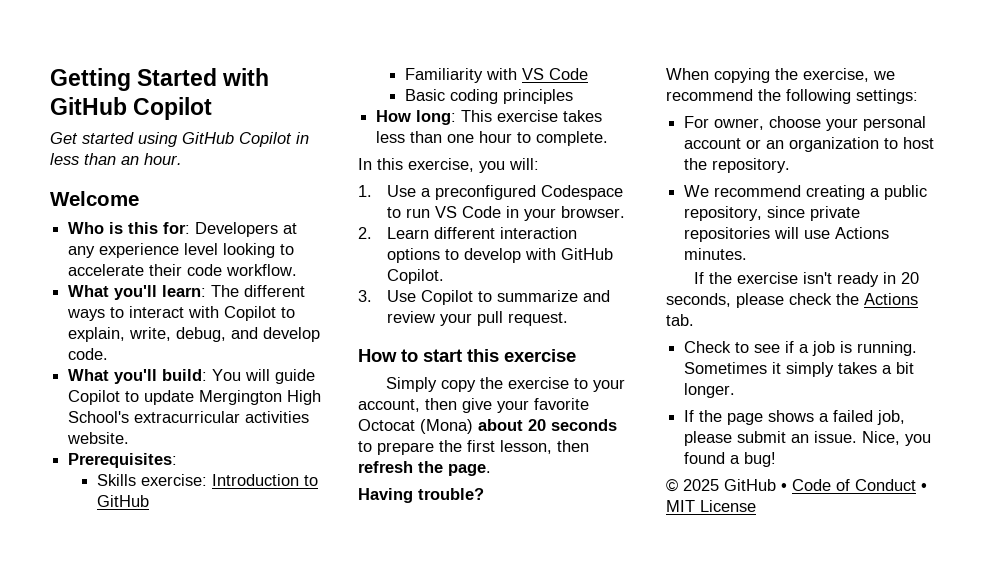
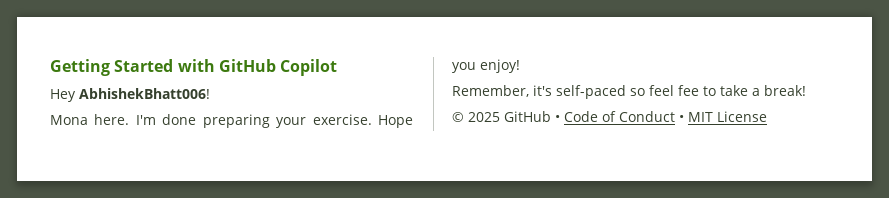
[50,132,309,147] [50,153,182,165] [50,191,139,206] [68,222,298,237] [68,243,295,258] [68,264,298,276] [68,285,306,300] [67,306,296,321] [68,327,321,342] [68,348,109,360] [68,369,316,384] [68,390,322,405] [68,411,310,423] [67,432,130,444] [68,453,178,468] [96,474,318,486] [96,495,149,507] [404,68,588,83] [404,89,573,104] [376,110,603,125] [376,131,609,146] [358,158,539,173] [358,185,623,200] [386,206,625,221] [358,227,577,239] [386,248,613,263] [386,269,444,284] [358,290,610,305] [386,311,568,326] [358,349,576,362] [385,377,625,392] [358,398,589,413] [358,419,617,434] [358,440,589,455] [358,461,491,476] [358,488,484,503] [666,68,895,83] [666,89,918,104] [684,116,927,131] [684,137,935,152] [684,158,791,173] [684,185,928,200] [684,206,861,221] [684,227,890,242] [684,248,748,260] [693,272,919,287] [666,293,918,308] [666,314,694,326] [684,341,918,356] [684,362,915,377] [684,383,736,398] [684,410,906,425] [684,431,932,446] [684,452,777,467] Get started using GitHub Copilot in less than an hour. // Welcome // Who is this for: Developers at any experience level looking to accelerate their code workflow. // What you'll learn: The different ways to interact with Copilot to explain, write, debug, and develop code. // What you'll build: You will guide Copilot to update Mergington High School's extracurricular activities website. // Prerequisites: // Skills exercise: Introduction to GitHub // Familiarity with VS Code // Basic coding principles // How long: This exercise takes less than one hour to complete. // In this exercise, you will: // 1. Use a preconfigured Codespace to run VS Code in your browser. // 2. Learn different interaction options to develop with GitHub Copilot. // 3. Use Copilot to summarize and review your pull request. // How to start this exercise // Simply copy the exercise to your account, then give your favorite Octocat (Mona) about 20 seconds to prepare the first lesson, then refresh the page. // Having trouble? // When copying the exercise, we recommend the following settings: // For owner, choose your personal account or an organization to host the repository. // We recommend creating a public repository, since private repositories will use Actions minutes. // If the exercise isn't ready in 20 seconds, please check the Actions tab. // Check to see if a job is running. Sometimes it simply takes a bit longer. // If the page shows a failed job, please submit an issue. Nice, you found a bug! -> [50,88,210,102] [50,114,413,128] [452,59,520,73] [452,85,806,99] Hey AbhishekBhatt006! // Mona here. I'm done preparing your exercise. Hope you enjoy! // Remember, it's self-paced so feel fee to take a break!

